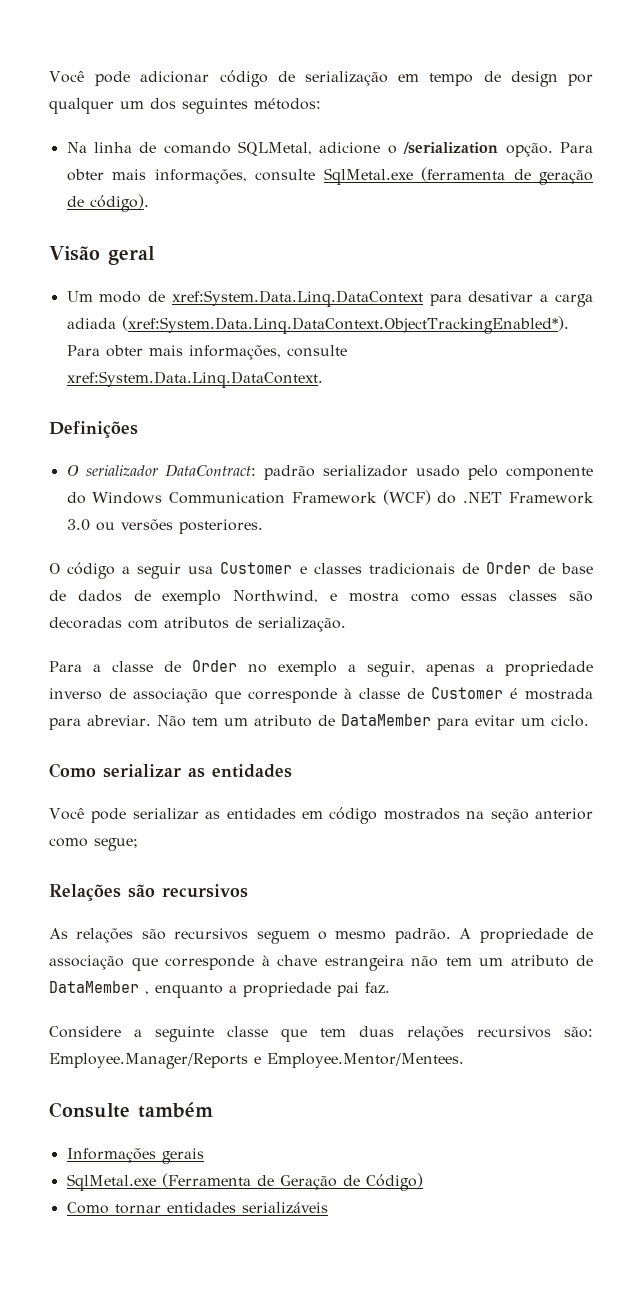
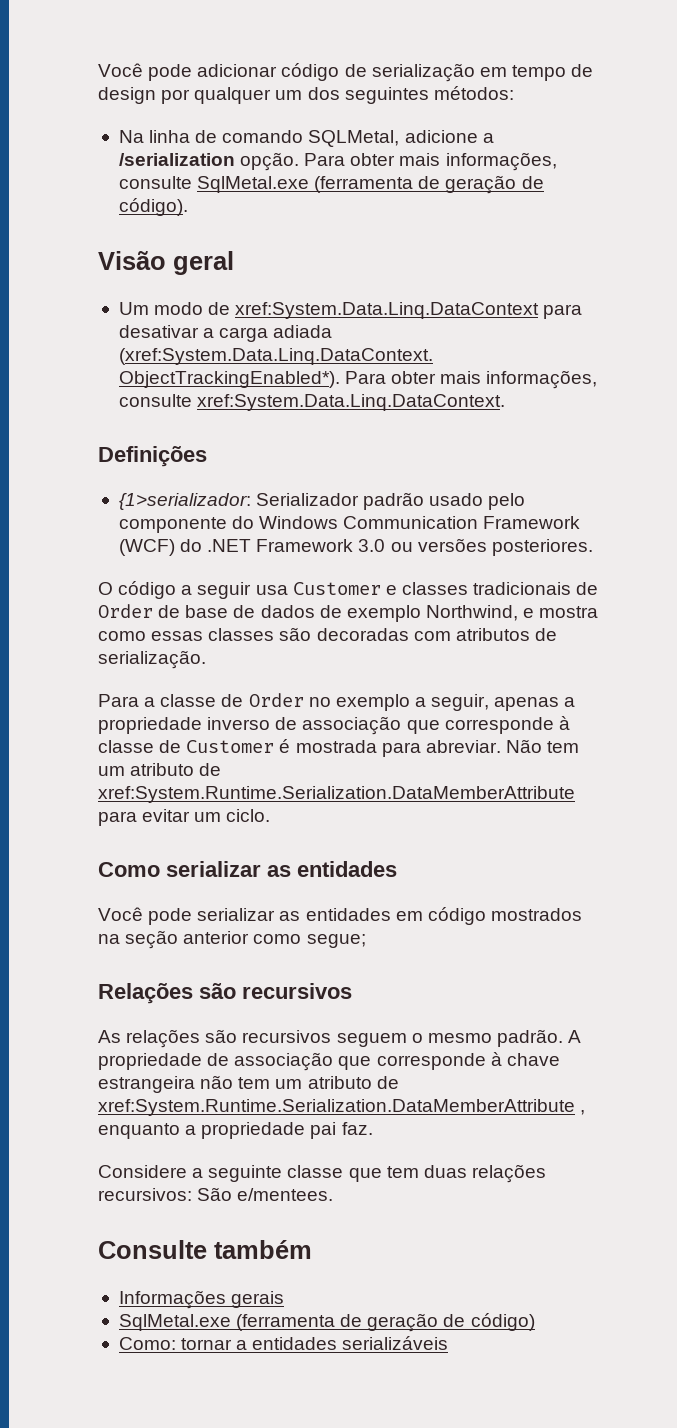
[387,145,397,154] o -> [482,133,494,143] a
[66,464,409,480] O serializador DataContract: padrão serializador -> [118,492,425,510] {1>serializador: Serializador padrão
[340,714,431,726] DataMember -> [98,786,575,803] xref:System.Runtime.Serialization.DataMemberAttribute
[49,981,139,993] DataMember -> [98,1099,575,1116] xref:System.Runtime.Serialization.DataMemberAttribute
[477,1026,593,1038] [49,1053,464,1069] recursivos são: Employee.Manager/Reports e Employee.Mentor/Mentees. -> [98,1187,334,1201] recursivos: São e/mentees.
[161,1173,423,1191] [66,1202,161,1214] (Ferramenta de Geração de Código) // Como tornar -> [236,1313,535,1332] [118,1337,248,1350] (ferramenta de geração de código) // Como: tornar a

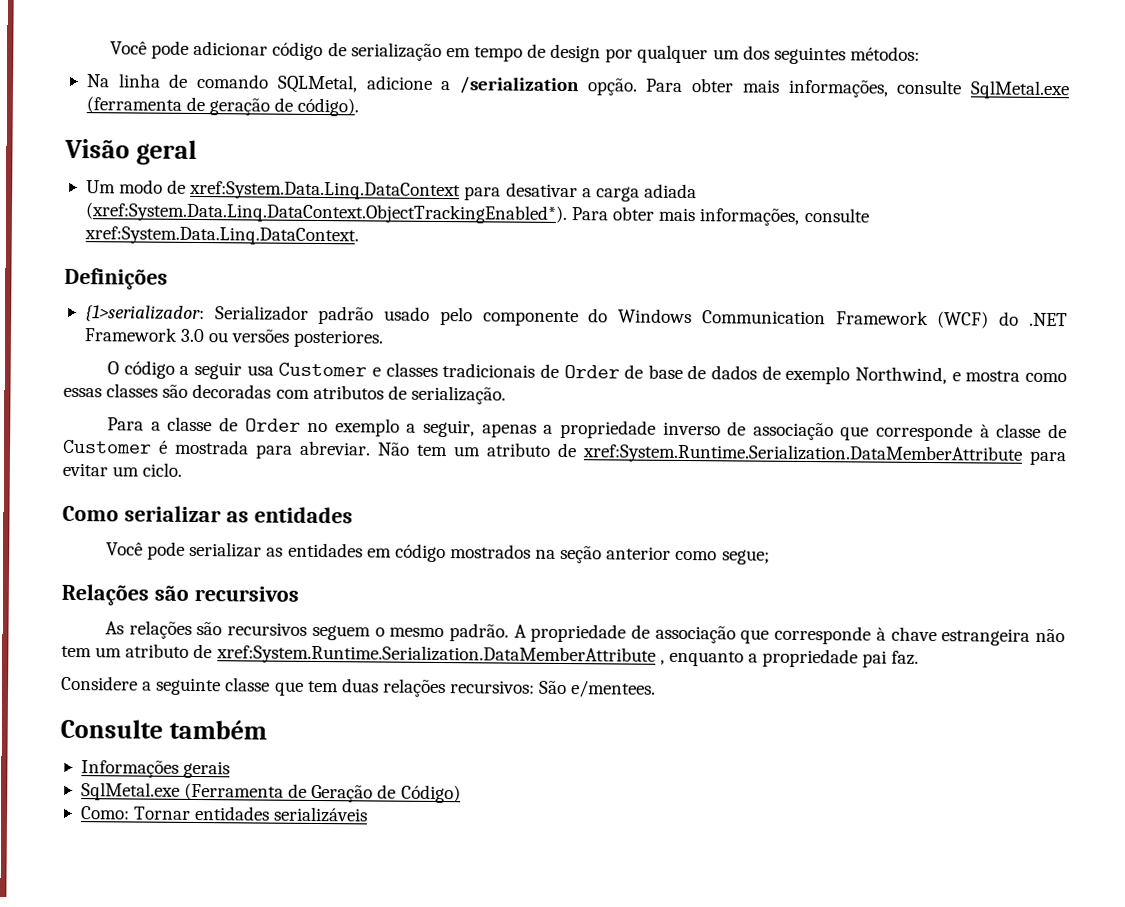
[236,1313,535,1332] (ferramenta de geração de código) -> [184,782,461,804] (Ferramenta de Geração de Código)
[181,1338,248,1350] tornar a -> [133,806,192,820] Tornar

